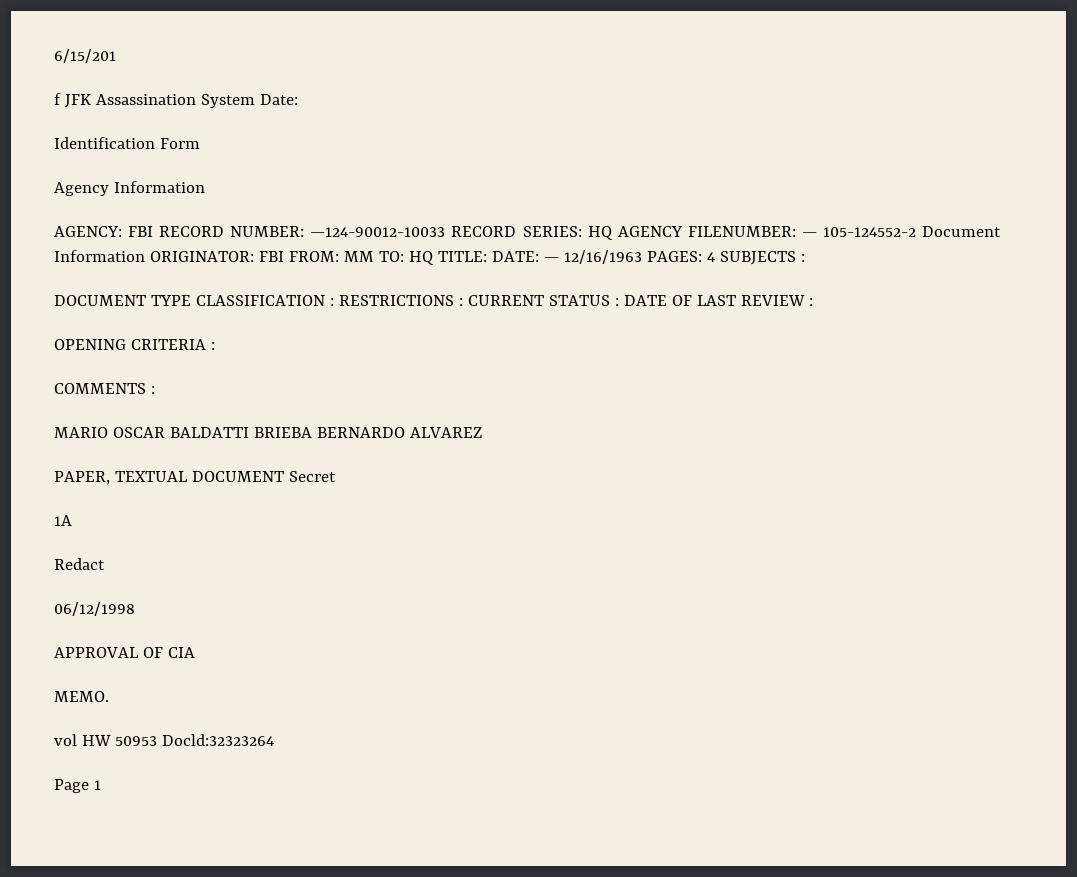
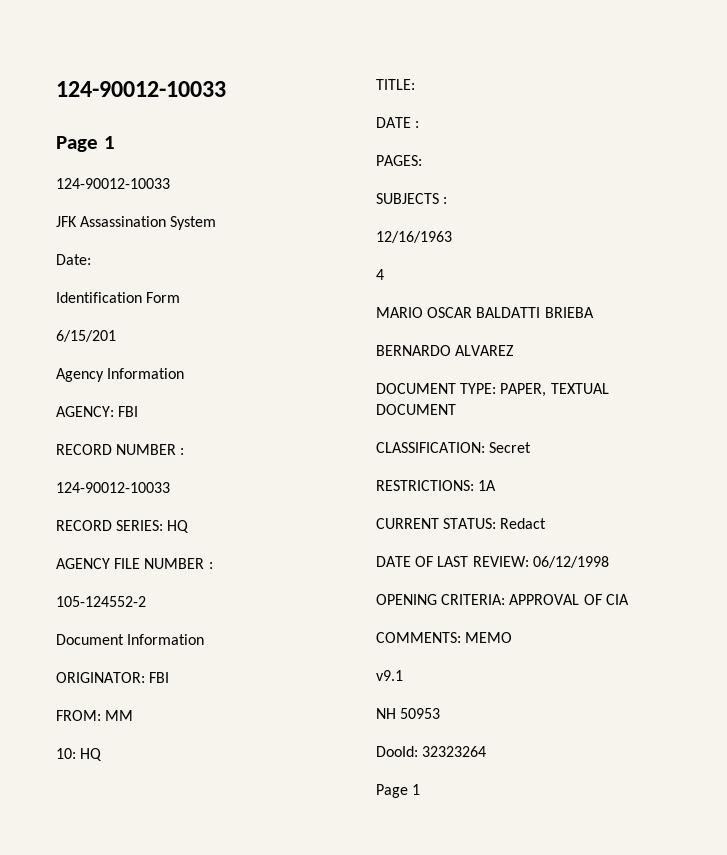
[54,49,116,63] [54,93,61,105] 6/15/201 // f -> [56,81,226,97] [56,136,115,152] [56,178,170,189] 124-90012-10033 // Page 1 // 124-90012-10033 //
(255, 101) none -> (217, 223) //
(200, 143) none -> [56,330,116,342] // 6/15/201
[159,226,446,237] RECORD NUMBER: —124-90012-10033 -> [56,444,185,455] [56,482,170,493] // RECORD NUMBER : // 124-90012-10033 //
[617,226,817,237] AGENCY FILENUMBER: — -> [56,558,213,569] // AGENCY FILE NUMBER : //
(916, 232) none -> (146, 601) //
(145, 256) none -> (205, 639) //
(284, 256) none -> (170, 677) //
[378,251,434,265] TO: HQ -> [56,748,103,761] // 10: HQ //
[491,250,642,264] DATE: — 12/16/1963 -> [376,117,420,128] // DATE : //
[706,252,715,262] 4 -> (422, 160) //
[54,295,813,306] [54,339,215,350] [54,383,155,394] DOCUMENT TYPE CLASSIFICATION : RESTRICTIONS : CURRENT STATUS : DATE OF LAST REVIEW : // OPENING CRITERIA : // COMMENTS : -> [376,231,452,243] [376,269,384,280] 12/16/1963 // 4
(312, 432) none -> (594, 312) //
(482, 432) none -> [376,383,497,394] DOCUMENT TYPE:
(284, 476) none -> [376,442,485,453] // CLASSIFICATION:
(336, 476) none -> [376,480,474,491] RESTRICTIONS:
(72, 520) none -> [376,518,497,529] CURRENT STATUS:
(105, 564) none -> [376,556,529,567] DATE OF LAST REVIEW:
(135, 609) none -> [376,594,506,605] OPENING CRITERIA:
[54,691,109,702] [54,734,111,746] MEMO. // vol HW -> [376,632,513,643] [376,670,403,681] [376,708,396,719] COMMENTS: MEMO // v9.1 // NH
[161,734,274,746] Docld:32323264 -> [376,746,487,757] // DooId: 32323264

